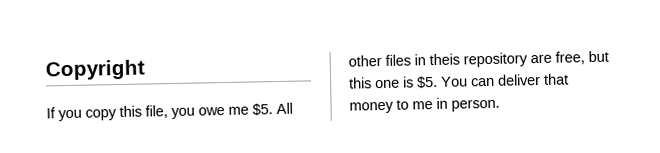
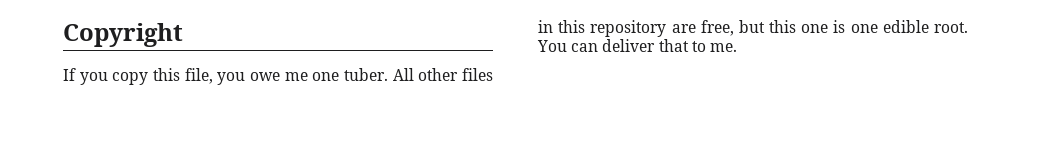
[252,103,273,116] $5. -> [312,68,388,81] one tuber.
[429,53,460,66] theis -> [558,20,586,33] this
[417,75,438,89] $5. -> [850,20,968,33] one edible root.
[349,97,500,114] money to me in person. -> [691,41,737,52] to me.

